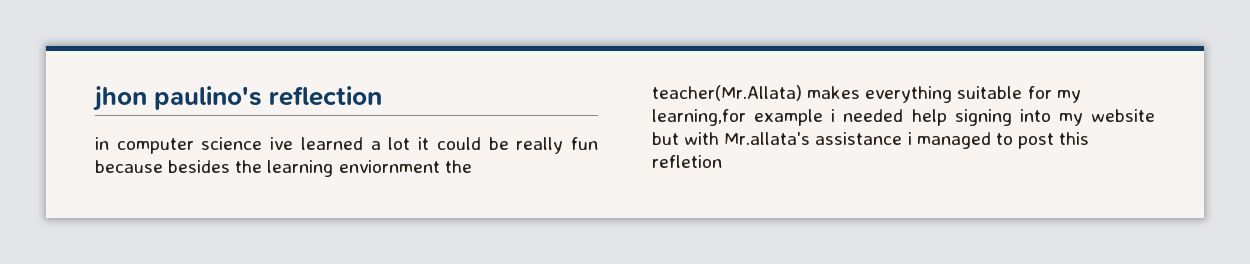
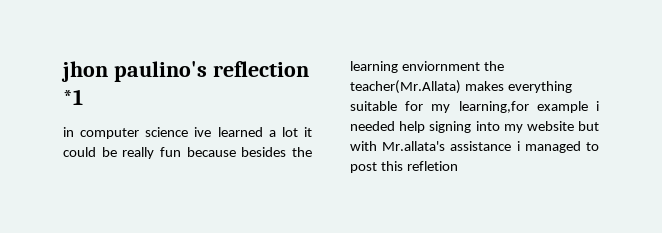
(383, 96) none -> [63,89,83,105] *1

